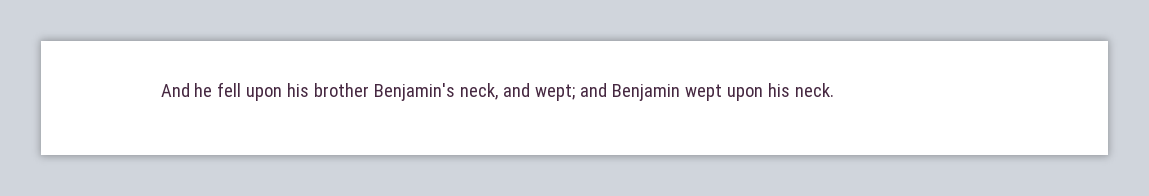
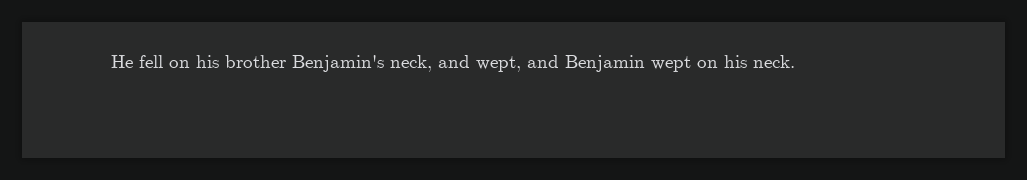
[160,82,283,101] And he fell upon -> [111,55,190,68] He fell on
[535,84,576,101] wept; -> [476,56,521,72] wept,
[727,87,764,101] upon -> [697,60,718,68] on

